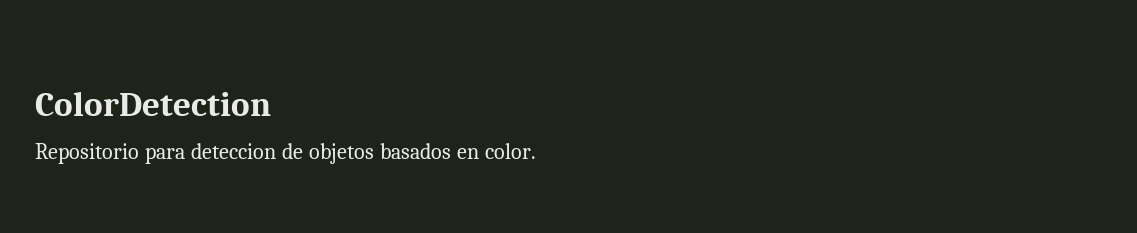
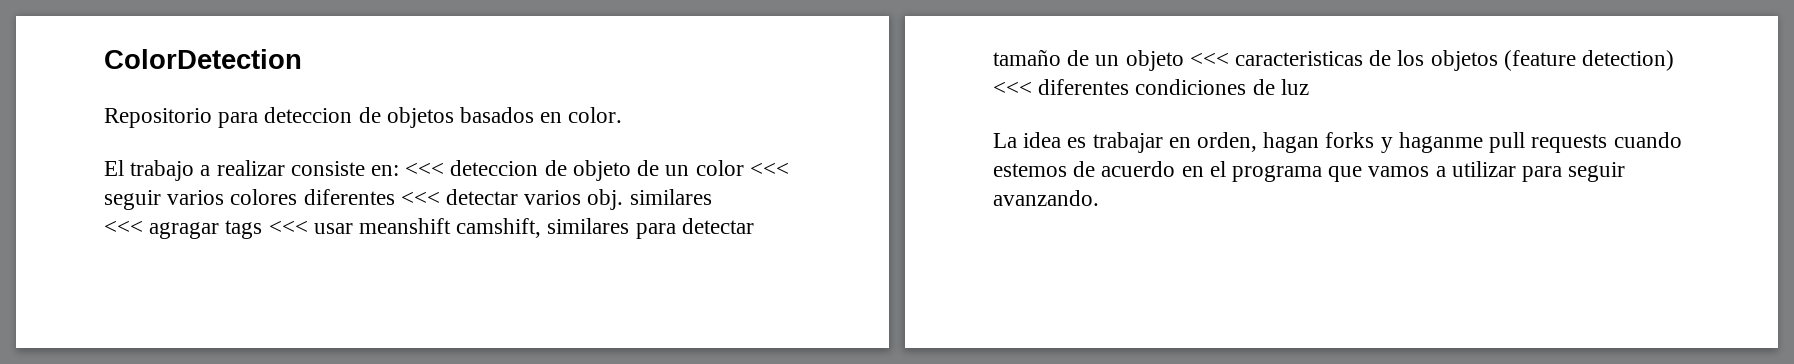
(536, 151) none -> [104,160,789,181] [104,189,712,210] [104,218,754,239] [993,49,1675,71] [993,79,1309,95] [993,132,1682,153] [993,161,1626,182] [993,190,1099,206] // El trabajo a realizar consiste en: <<< deteccion de objeto de un color <<< seguir varios colores diferentes <<< detectar varios obj. similares // <<< agragar tags <<< usar meanshift camshift, similares para detectar tamaño de un objeto <<< caracteristicas de los objetos (feature detection) <<< diferentes condiciones de luz // La idea es trabajar en orden, hagan forks y haganme pull requests cuando estemos de acuerdo en el programa que vamos a utilizar para seguir avanzando.

